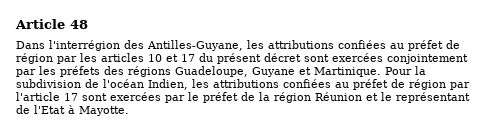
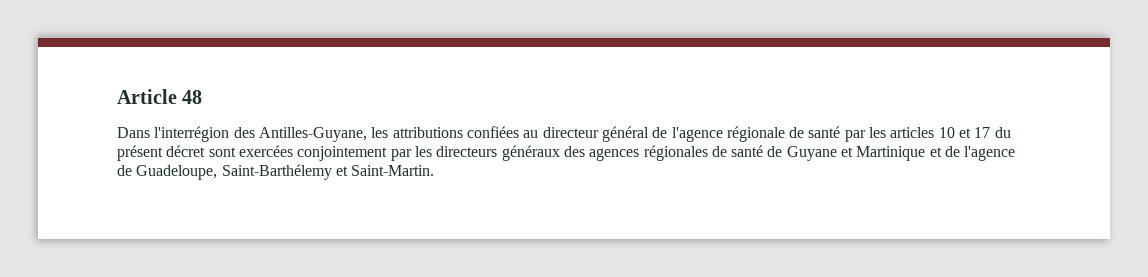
[408,40,460,51] [16,53,53,64] préfet de région -> [542,126,841,142] directeur général de l'agence régionale de santé
[60,66,426,77] [16,79,470,90] [16,92,470,103] [16,105,129,116] préfets des régions Guadeloupe, Guyane et Martinique. Pour la subdivision de l'océan Indien, les attributions confiées au préfet de région par l'article 17 sont exercées par le préfet de la région Réunion et le représentant de l'Etat à Mayotte. -> [436,145,1016,161] [117,164,435,180] directeurs généraux des agences régionales de santé de Guyane et Martinique et de l'agence de Guadeloupe, Saint-Barthélemy et Saint-Martin.

